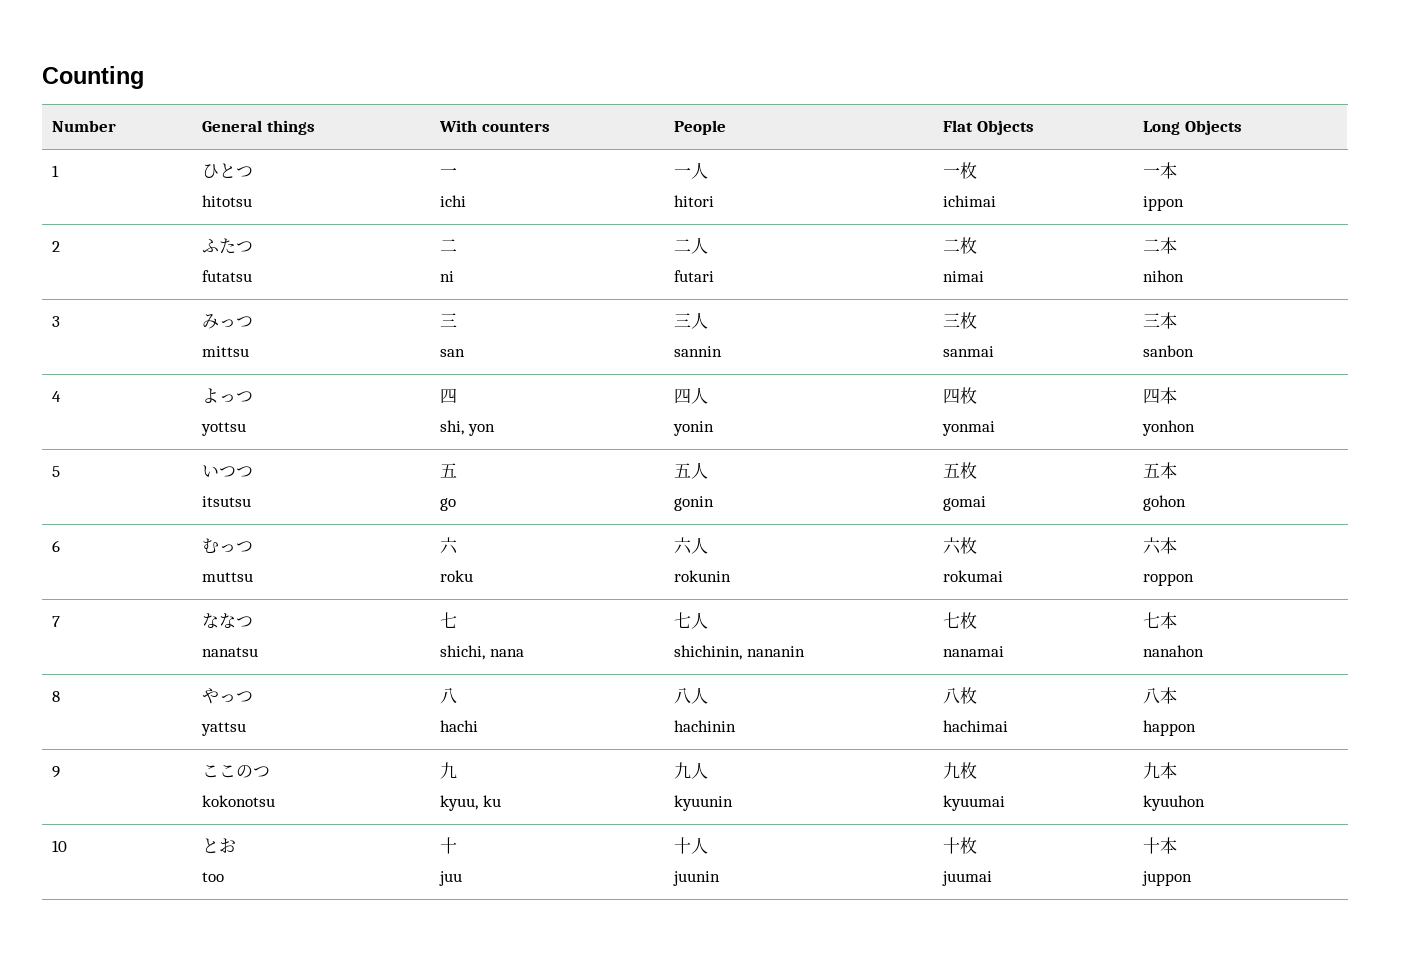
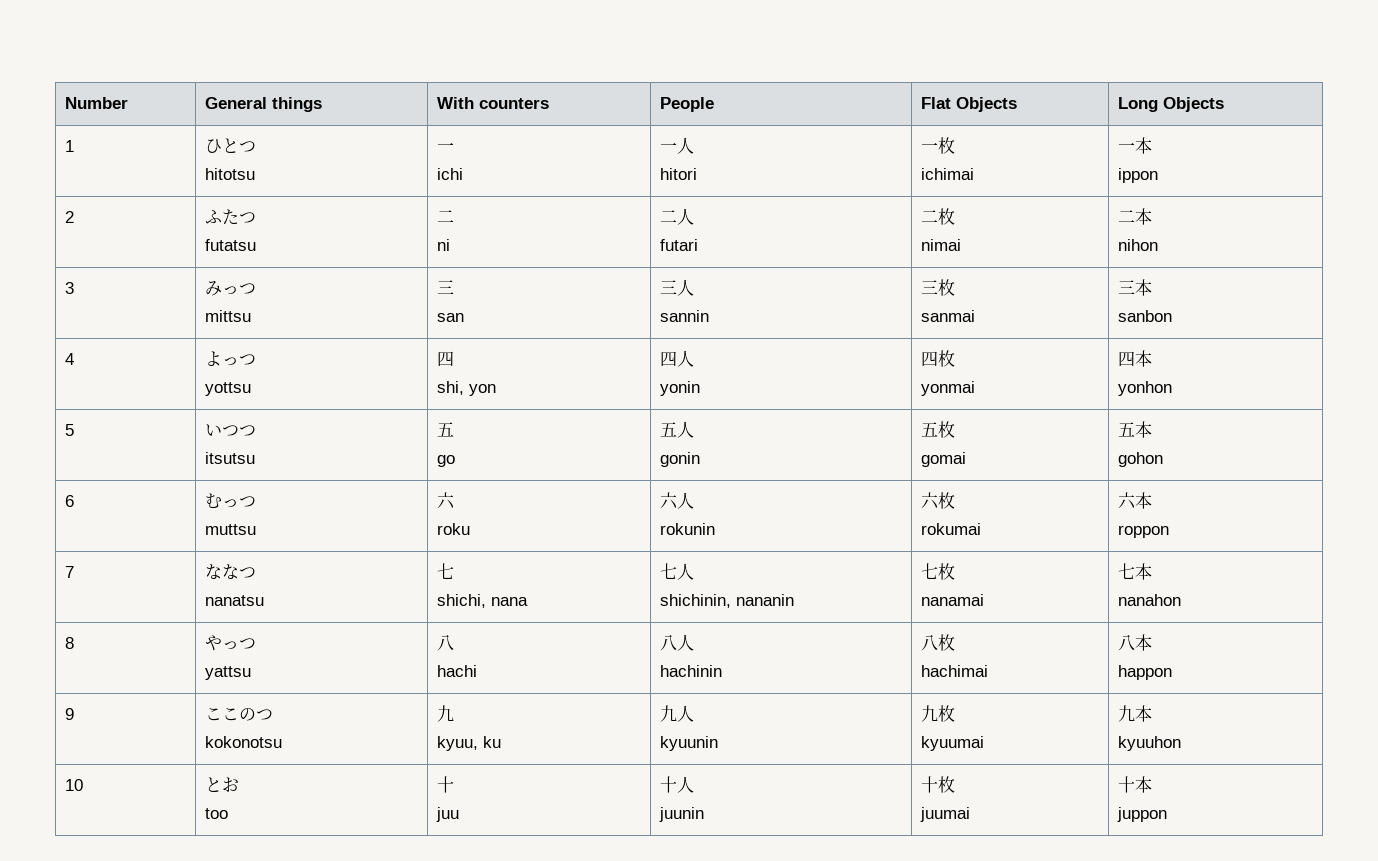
[42,66,144,89] Counting // -> (64, 103) none

